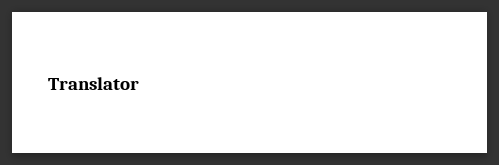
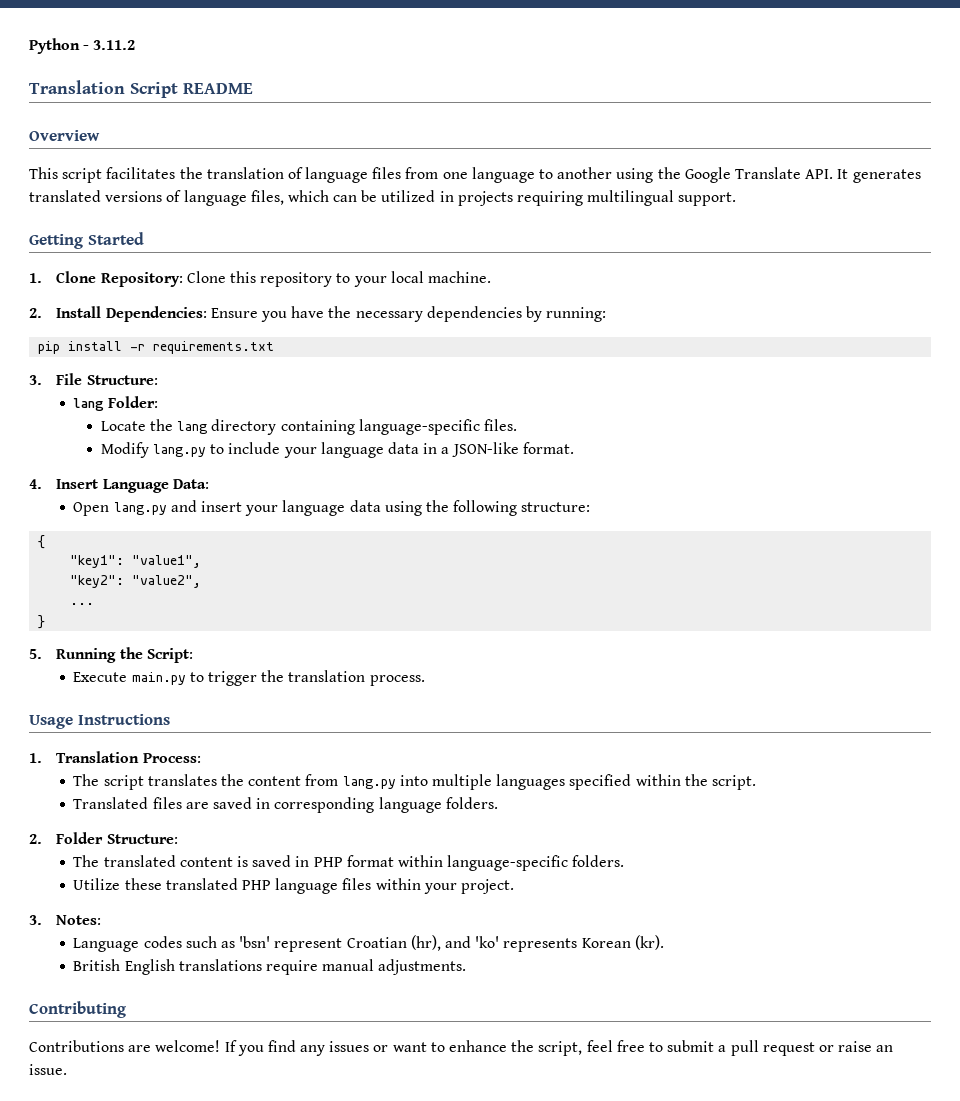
[48,77,139,90] Translator -> [29,38,136,54] [29,80,253,98] [29,130,100,141] [29,167,921,183] [29,190,737,206] [29,232,144,249] [29,271,491,287] [29,306,607,322] [38,341,275,354] [29,373,158,385] [73,396,158,411] [100,419,518,435] [100,442,574,458] [29,479,209,493] [73,500,591,516] [38,535,46,549] [70,555,202,568] [70,575,202,588] [70,603,95,605] [38,615,46,629] [29,647,193,663] [73,670,425,686] [29,714,170,729] [29,751,201,763] [73,774,756,790] [73,797,498,813] [29,832,178,844] [73,855,625,871] [73,878,514,894] [29,915,102,925] [73,935,664,952] [73,959,467,975] [29,1001,126,1018] [29,1040,894,1056] [29,1064,67,1075] Python - 3.11.2 // Translation Script README // Overview // This script facilitates the translation of language files from one language to another using the Google Translate API. It generates translated versions of language files, which can be utilized in projects requiring multilingual support. // Getting Started // 1. Clone Repository: Clone this repository to your local machine. // 2. Install Dependencies: Ensure you have the necessary dependencies by running: // pip install -r requirements.txt // 3. File Structure: // lang Folder: // Locate the lang directory containing language-specific files. // Modify lang.py to include your language data in a JSON-like format. // 4. Insert Language Data: // Open lang.py and insert your language data using the following structure: // { // "key1": "value1", // "key2": "value2", // ... // } // 5. Running the Script: // Execute main.py to trigger the translation process. // Usage Instructions // 1. Translation Process: // The script translates the content from lang.py into multiple languages specified within the script. // Translated files are saved in corresponding language folders. // 2. Folder Structure: // The translated content is saved in PHP format within language-specific folders. // Utilize these translated PHP language files within your project. // 3. Notes: // Language codes such as 'bsn' represent Croatian (hr), and 'ko' represents Korean (kr). // British English translations require manual adjustments. // Contributing // Contributions are welcome! If you find any issues or want to enhance the script, feel free to submit a pull request or raise an issue.

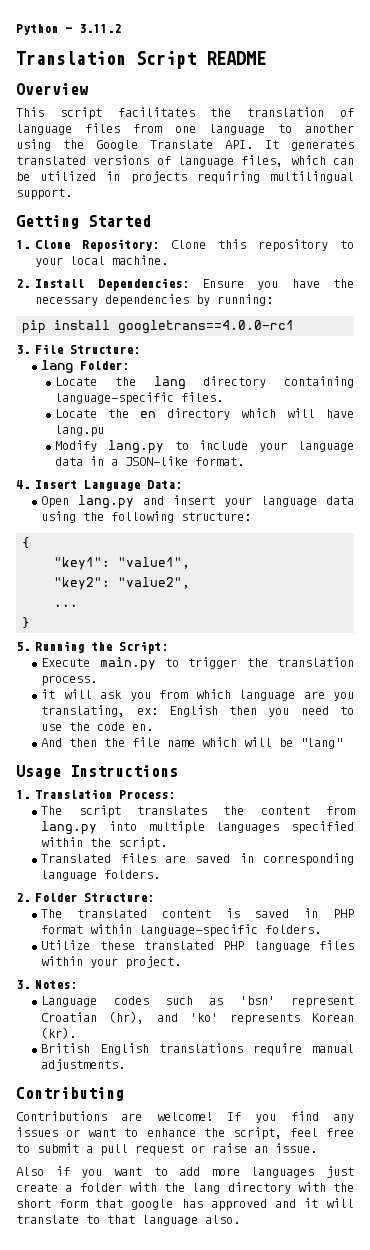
[130,341,275,354] -r requirements.txt -> [118,320,295,334] googletrans==4.0.0-rc1
(518, 425) none -> [55,408,355,420] [55,425,105,437] // Locate the en directory which will have lang.pu
(425, 680) none -> [41,689,354,701] [41,705,354,717] [41,722,154,731] [41,737,343,749] // it will ask you from which language are you translating, ex: English then you need to use the code en. // And then the file name which will be "lang"
(67, 1069) none -> [16,1166,354,1178] [16,1182,354,1194] [16,1198,354,1211] [16,1215,240,1226] // Also if you want to add more languages just create a folder with the lang directory with the short form that google has approved and it will translate to that language also.

